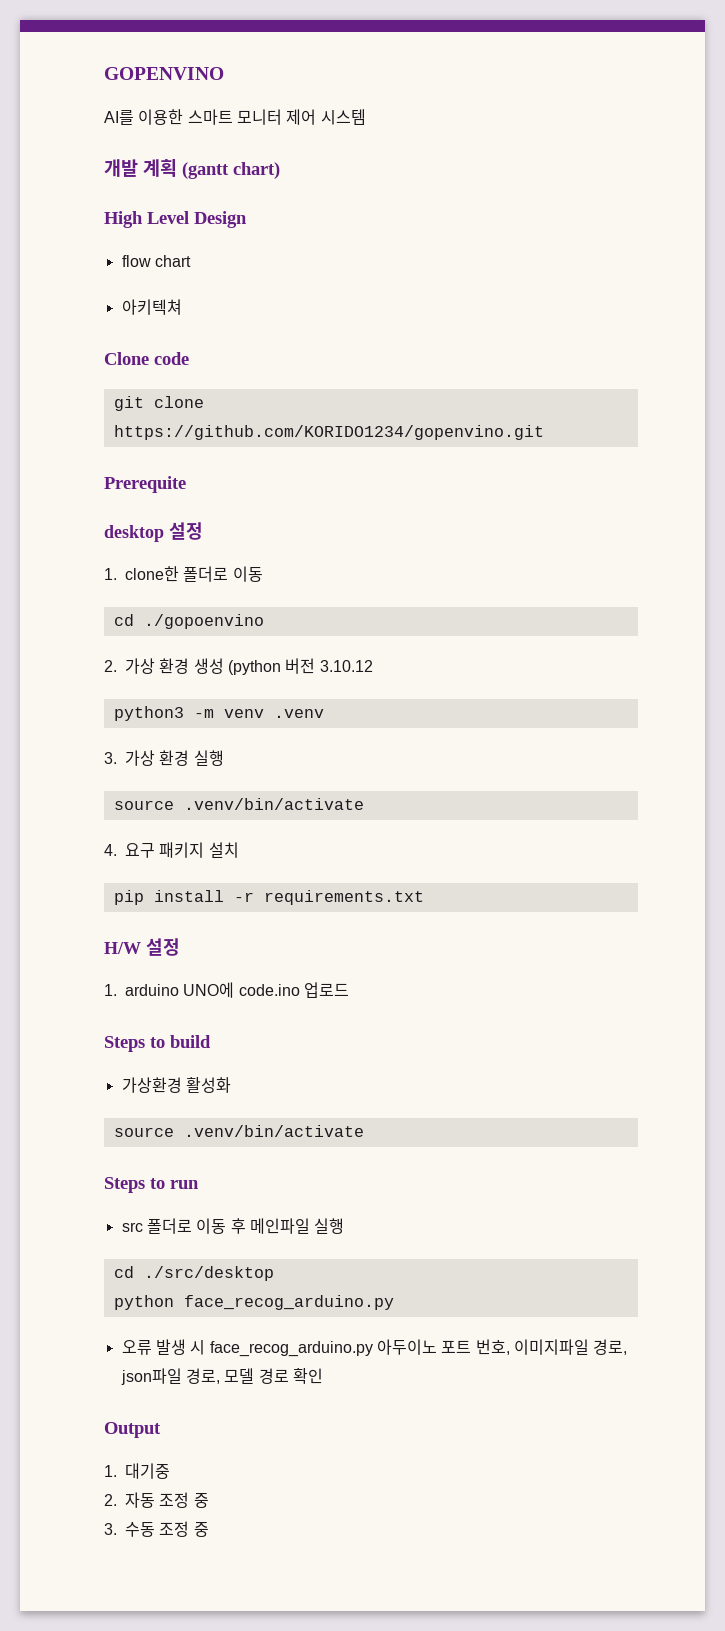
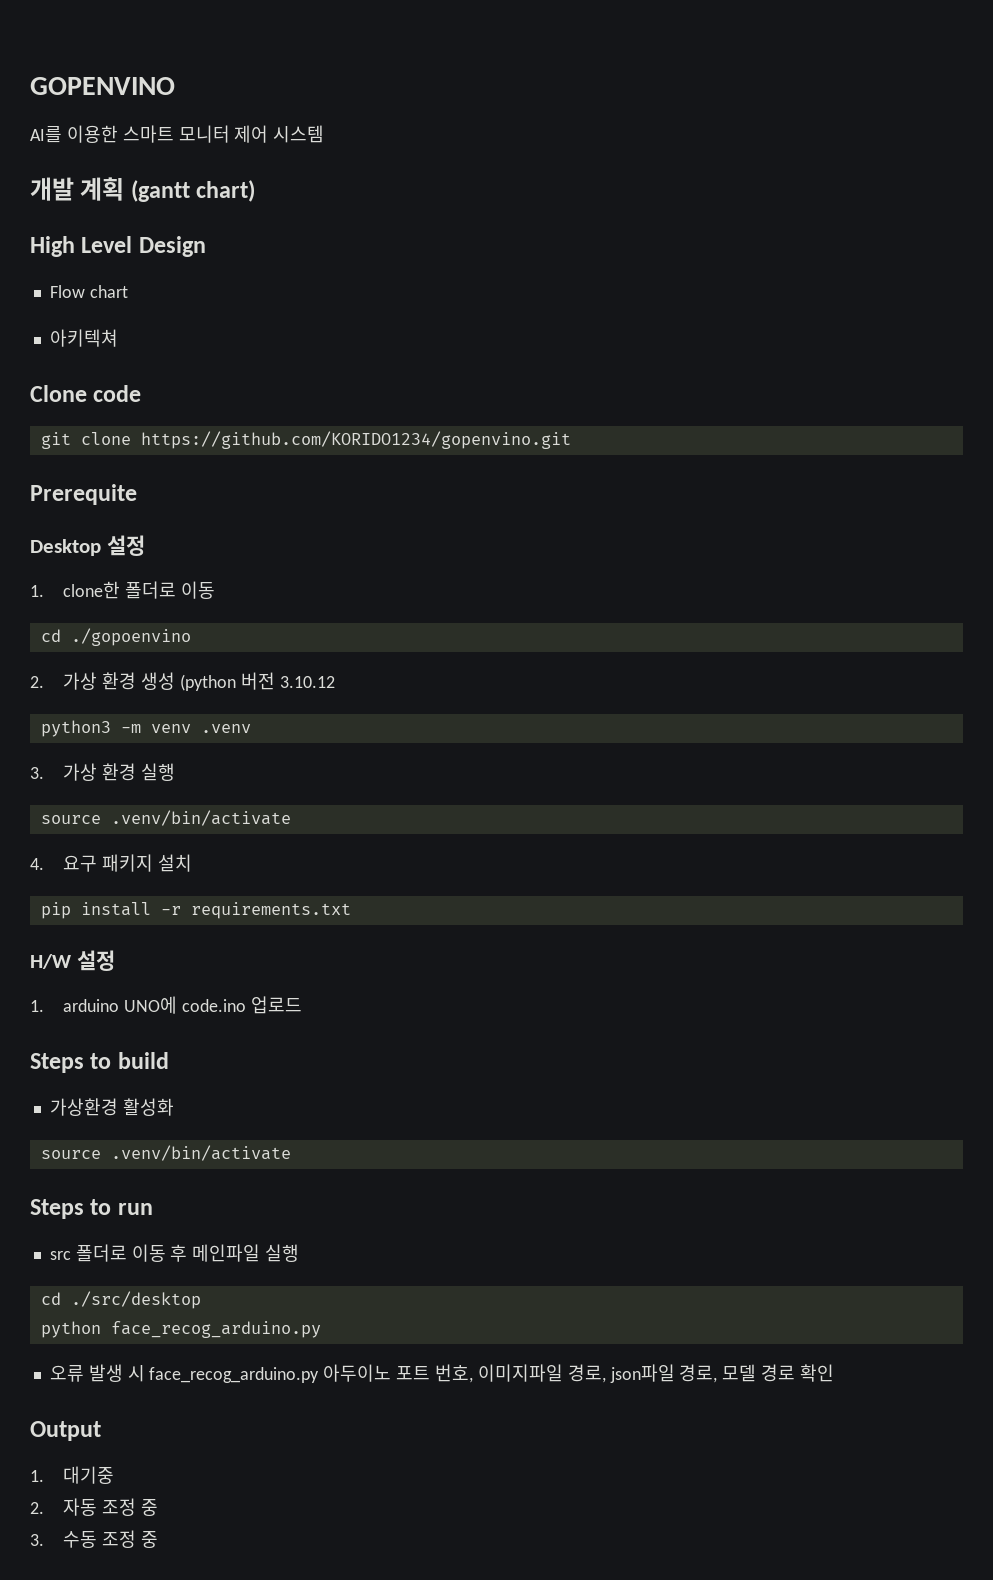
[121,255,151,267] flow -> [49,285,85,298] Flow
[104,525,164,542] desktop -> [30,539,101,556] Desktop

